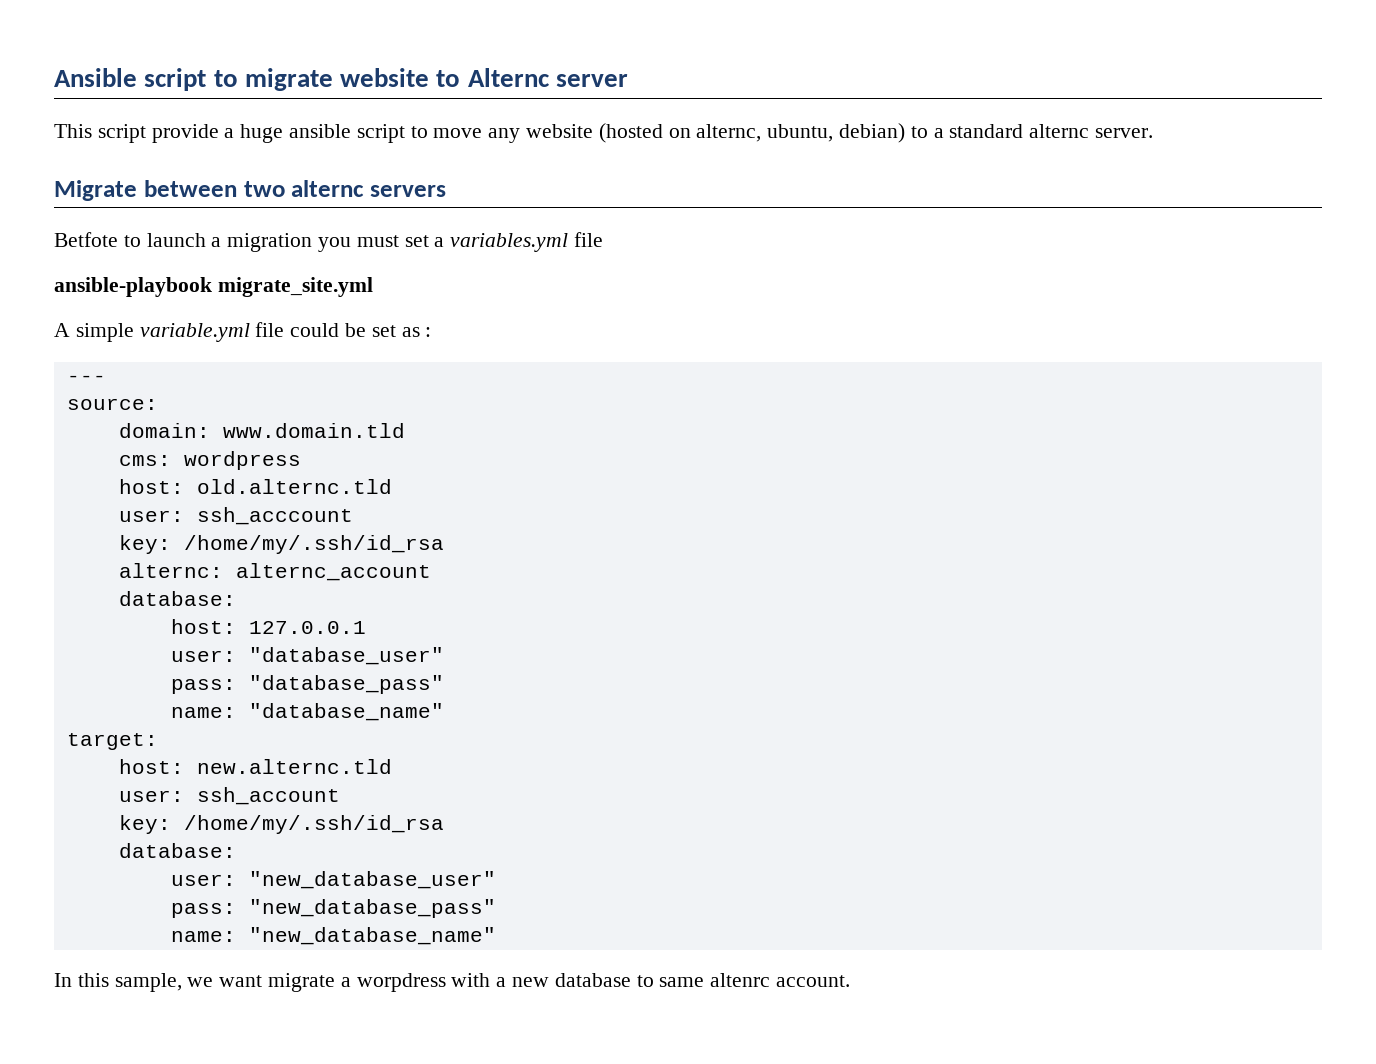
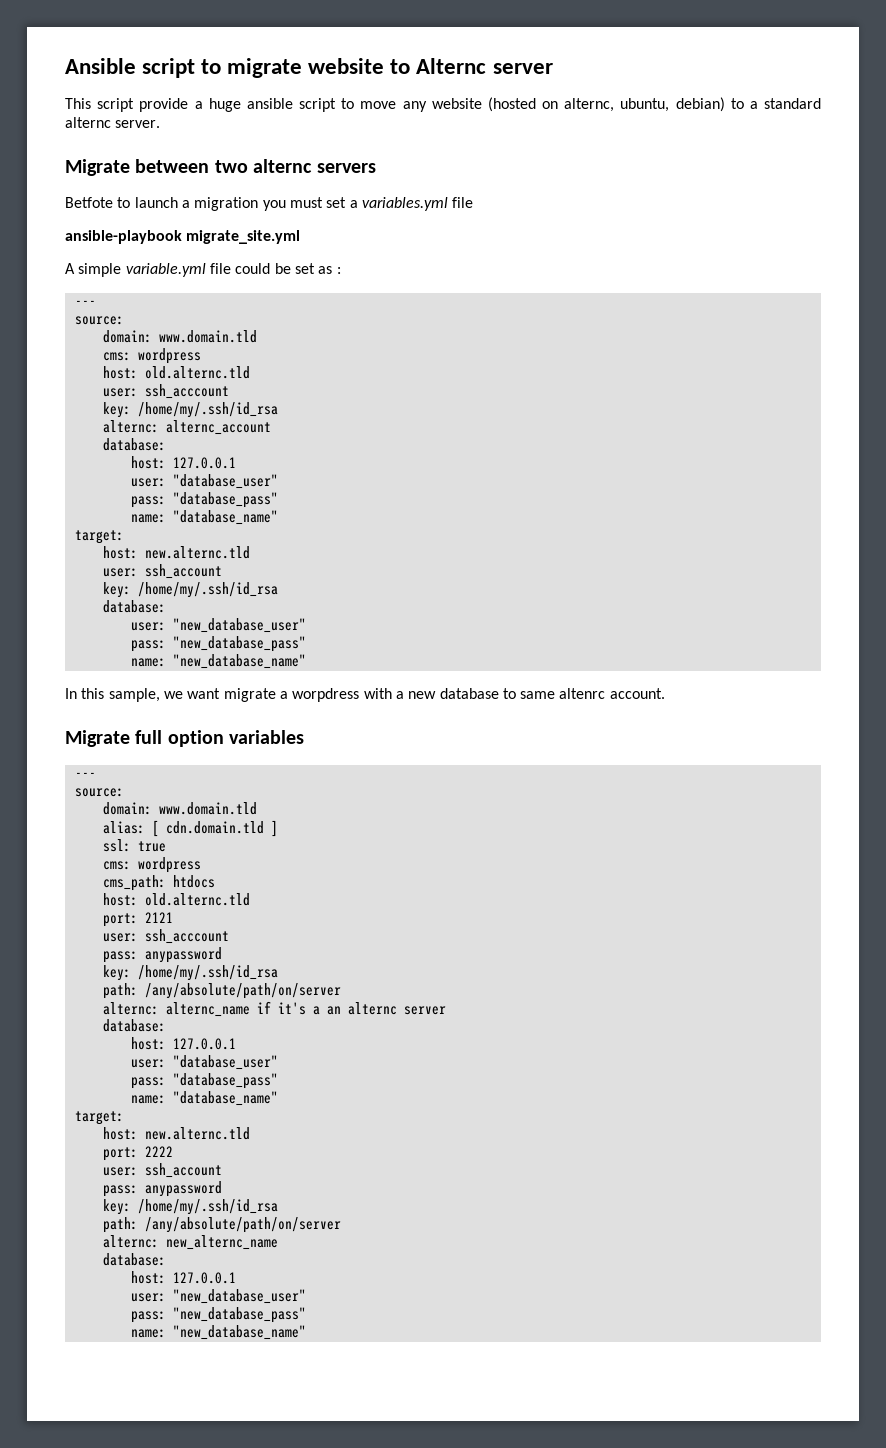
(851, 981) none -> [65,730,305,747] [74,772,96,778] [74,788,124,797] [102,802,257,815] [102,820,278,837] [102,839,166,852] [102,857,201,873] [102,875,215,891] [102,893,250,906] [102,912,173,927] [102,929,229,944] [102,947,222,963] [102,965,278,981] [102,983,341,999] [102,1001,446,1017] [102,1019,166,1032] [130,1037,236,1050] [130,1055,278,1070] [130,1073,278,1089] [130,1091,278,1106] [74,1111,124,1125] [102,1127,250,1140] [102,1146,173,1161] [102,1163,222,1178] [102,1181,222,1197] [102,1199,278,1215] [102,1217,341,1233] [102,1235,278,1250] [102,1253,166,1266] [130,1271,236,1284] [130,1289,306,1304] [130,1307,306,1323] [130,1325,306,1340] // Migrate full option variables // --- // source: // domain: www.domain.tld // alias: [ cdn.domain.tld ] // ssl: true // cms: wordpress // cms_path: htdocs // host: old.alternc.tld // port: 2121 // user: ssh_acccount // pass: anypassword // key: /home/my/.ssh/id_rsa // path: /any/absolute/path/on/server // alternc: alternc_name if it's a an alternc server // database: // host: 127.0.0.1 // user: "database_user" // pass: "database_pass" // name: "database_name" // target: // host: new.alternc.tld // port: 2222 // user: ssh_account // pass: anypassword // key: /home/my/.ssh/id_rsa // path: /any/absolute/path/on/server // alternc: new_alternc_name // database: // host: 127.0.0.1 // user: "new_database_user" // pass: "new_database_pass" // name: "new_database_name"

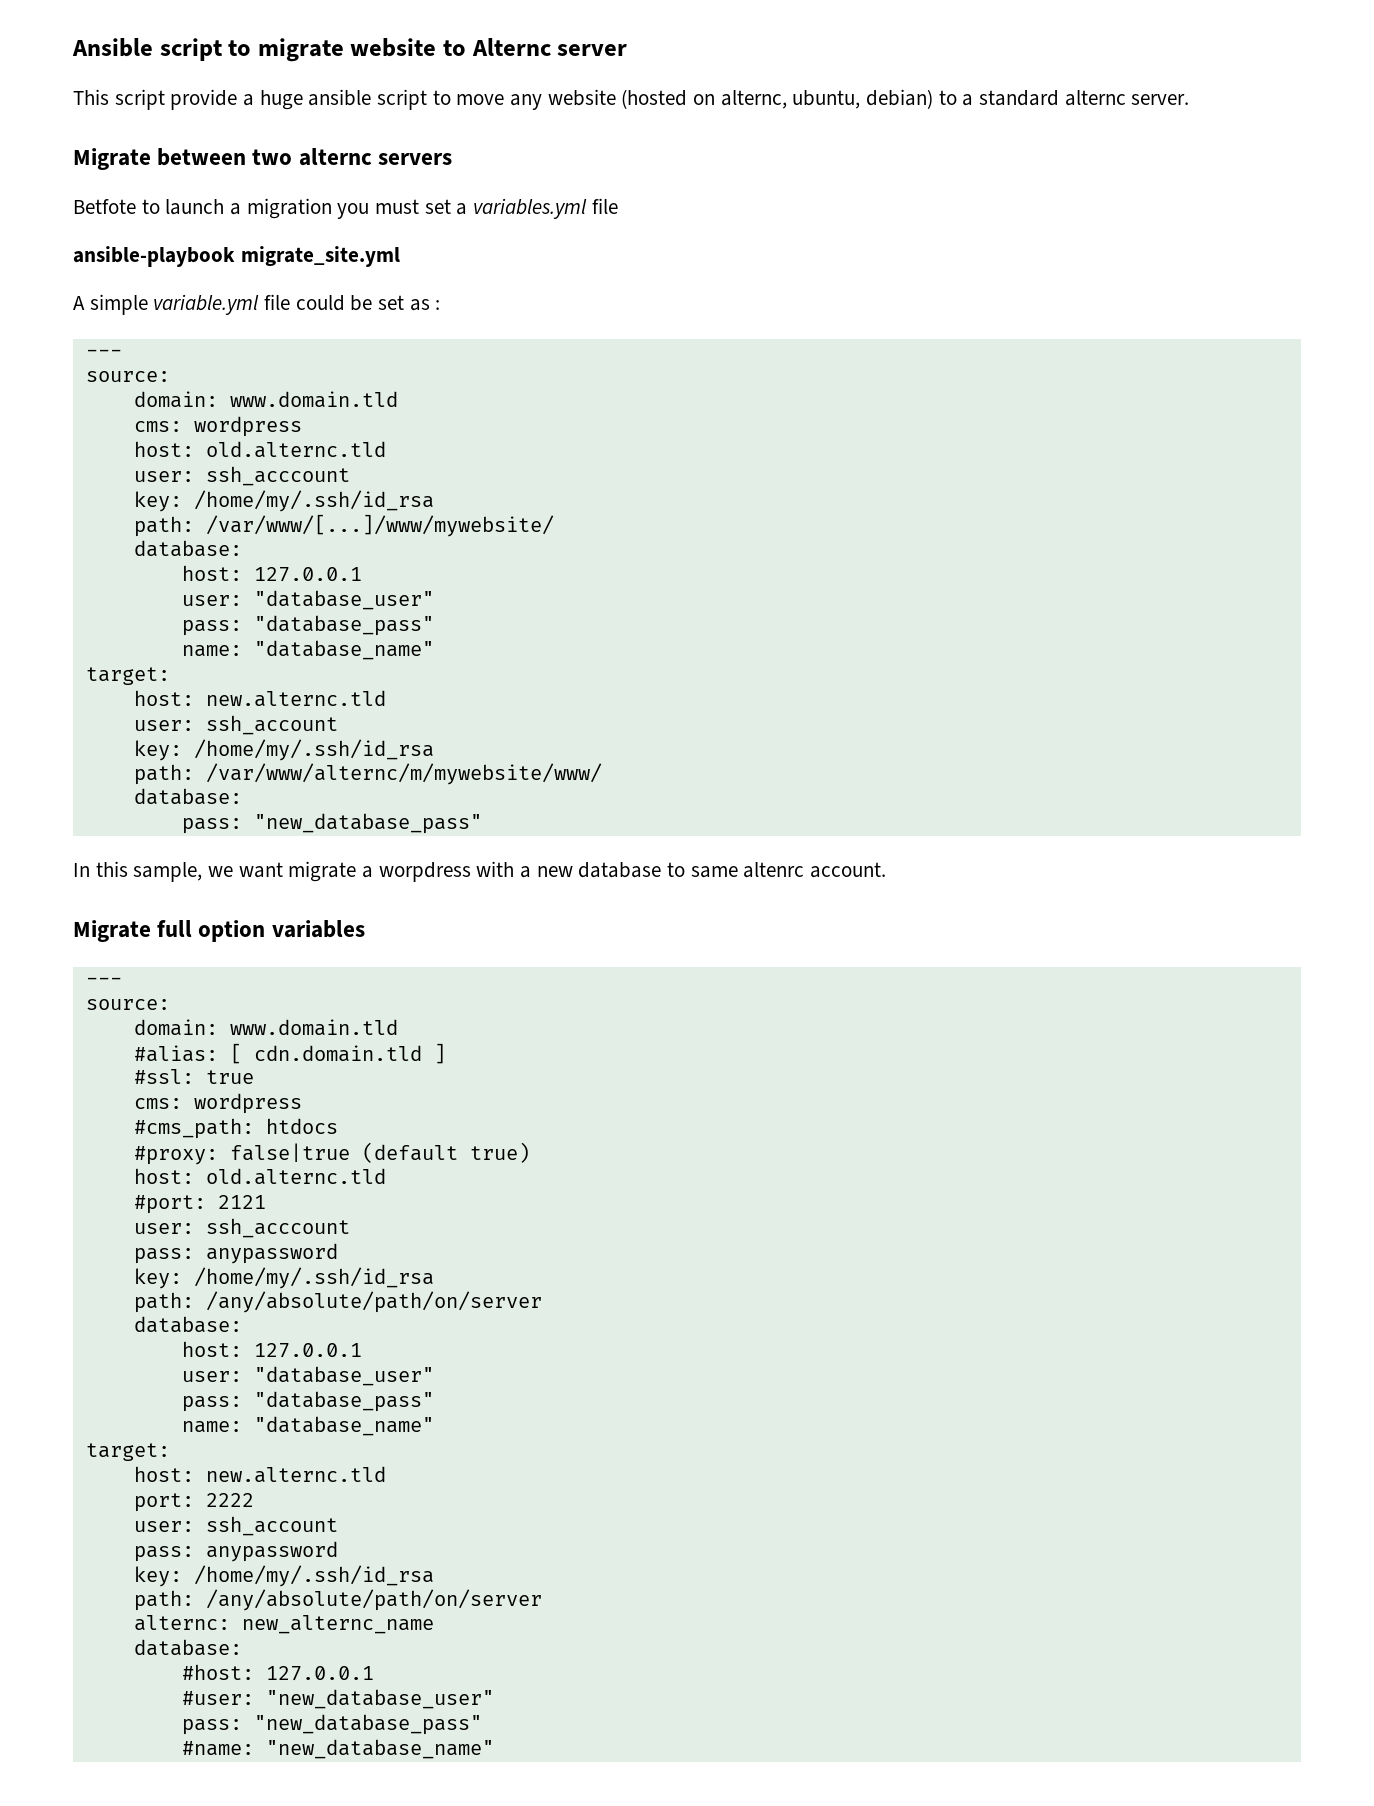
[102,420,271,435] alternc: alternc_account -> [133,514,554,537] path: /var/www/[...]/www/mywebsite/
[102,600,166,613] [130,618,306,633] [130,636,306,652] [130,654,306,669] // database: // user: "new_database_user" // pass: "new_database_pass" // name: "new_database_name" -> [133,763,602,785] [133,788,242,805] [181,813,482,834] // path: /var/www/alternc/m/mywebsite/www/ // database: // pass: "new_database_pass"
[102,821,145,834] alias: -> [133,1045,218,1062] #alias:
[102,839,131,852] ssl: -> [133,1069,194,1084] #ssl:
[102,875,166,891] cms_path: -> [133,1118,254,1139] #cms_path:
[102,893,250,906] [102,913,138,927] // host: old.alternc.tld // port: -> [133,1142,530,1165] [133,1168,386,1185] [133,1195,206,1214] // #proxy: false|true (default true) // host: old.alternc.tld // #port:
[102,1001,446,1017] // alternc: alternc_name if it's a an alternc server -> (542, 1302) none
[130,1271,236,1284] [130,1289,306,1304] [130,1307,306,1323] [130,1329,166,1338] host: 127.0.0.1 // user: "new_database_user" // pass: "new_database_pass" // name: -> [181,1664,374,1681] [181,1689,494,1709] [181,1714,482,1735] [181,1741,254,1756] #host: 127.0.0.1 // #user: "new_database_user" // pass: "new_database_pass" // #name:

